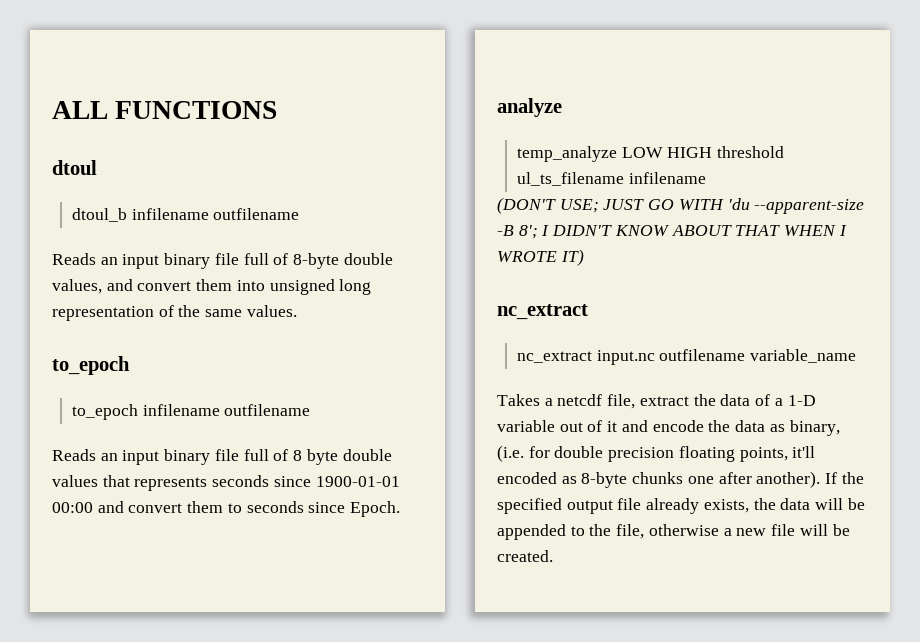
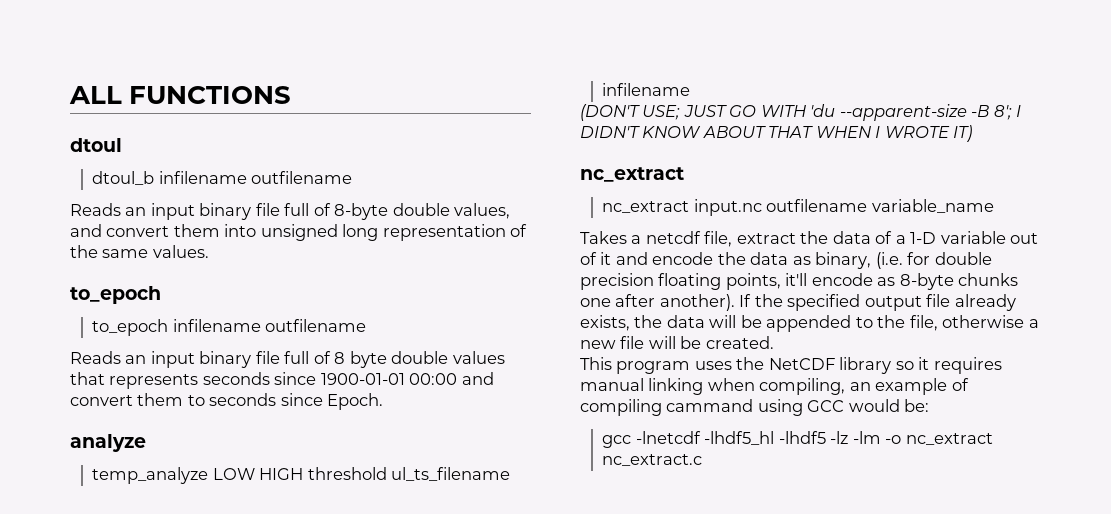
[497,472,557,484] encoded -> [811,273,873,286] encode
(553, 556) none -> [580,357,1002,374] [580,378,969,395] [580,399,930,416] [602,431,993,448] [602,454,703,466] // This program uses the NetCDF library so it requires manual linking when compiling, an example of compiling cammand using GCC would be: // gcc -lnetcdf -lhdf5_hl -lhdf5 -lz -lm -o nc_extract nc_extract.c

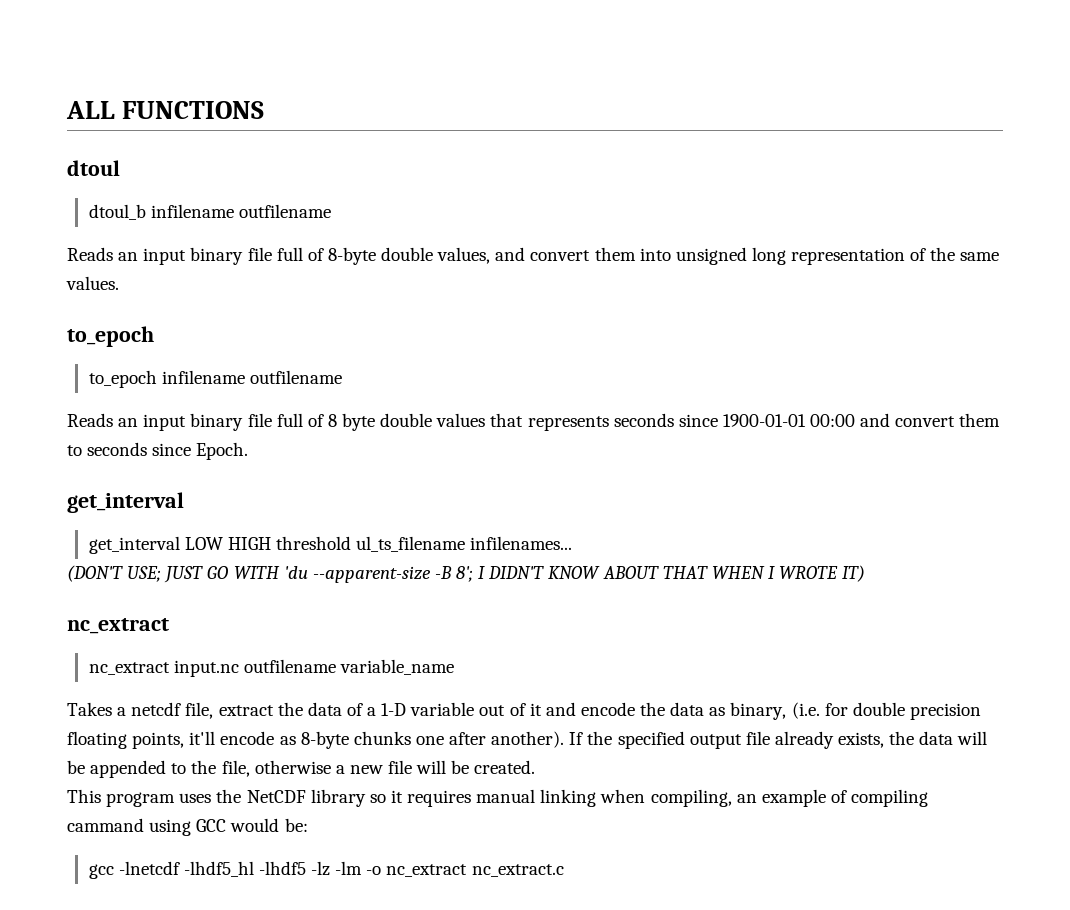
[70,434,146,452] [92,467,209,484] analyze // temp_analyze -> [67,492,184,513] [88,536,180,554] get_interval // get_interval
[602,83,691,96] infilename -> [470,536,573,550] infilenames...

